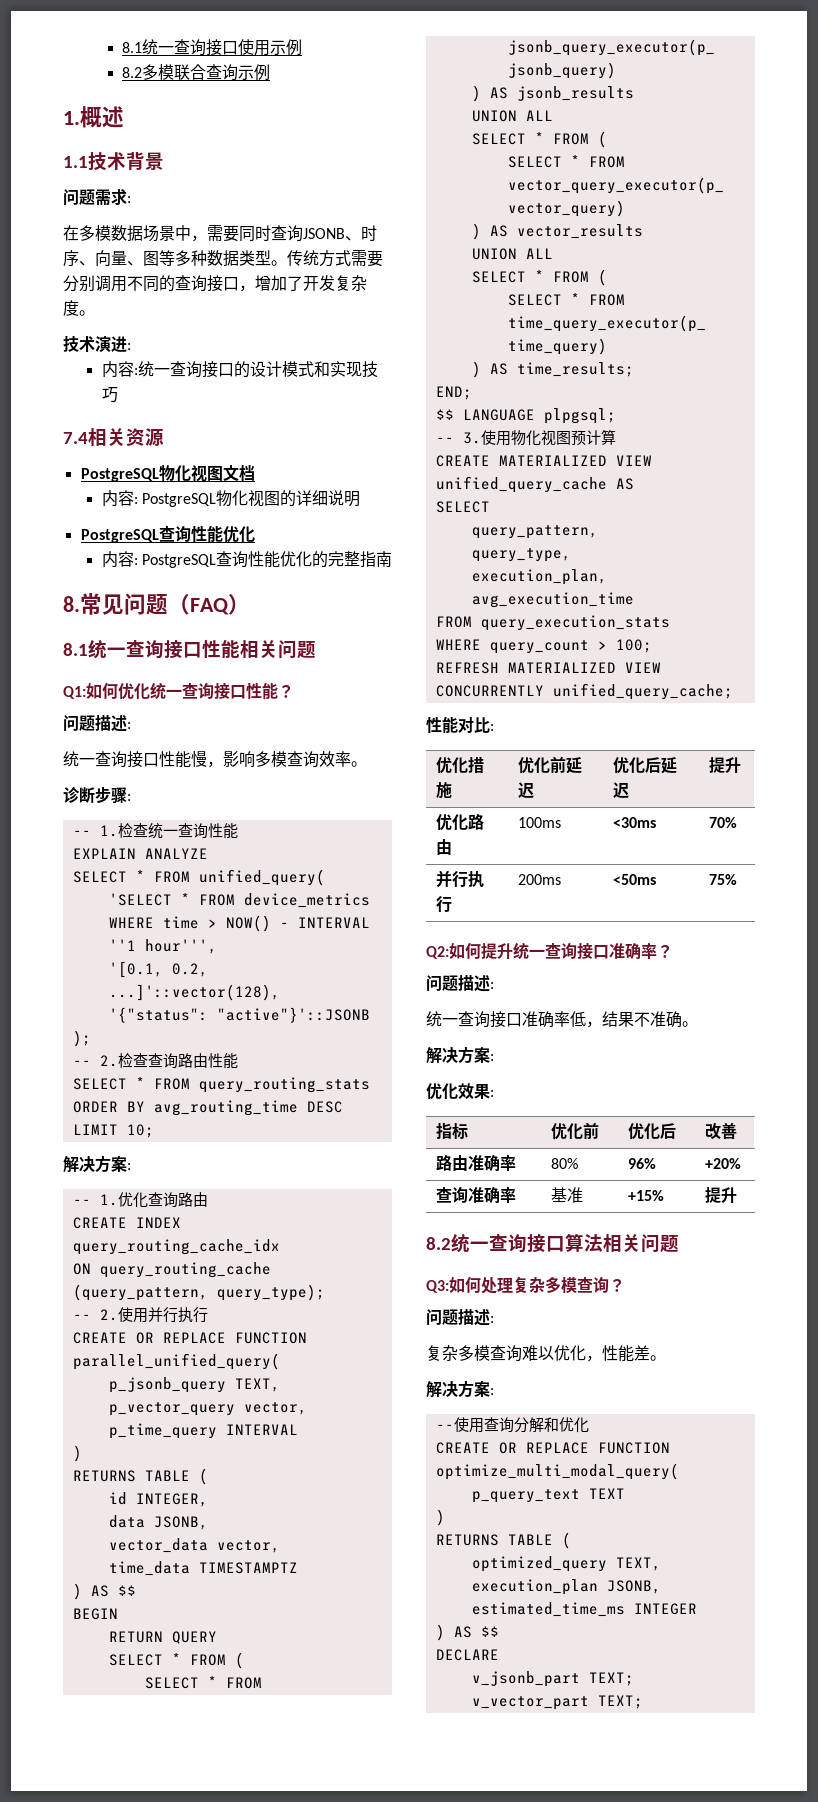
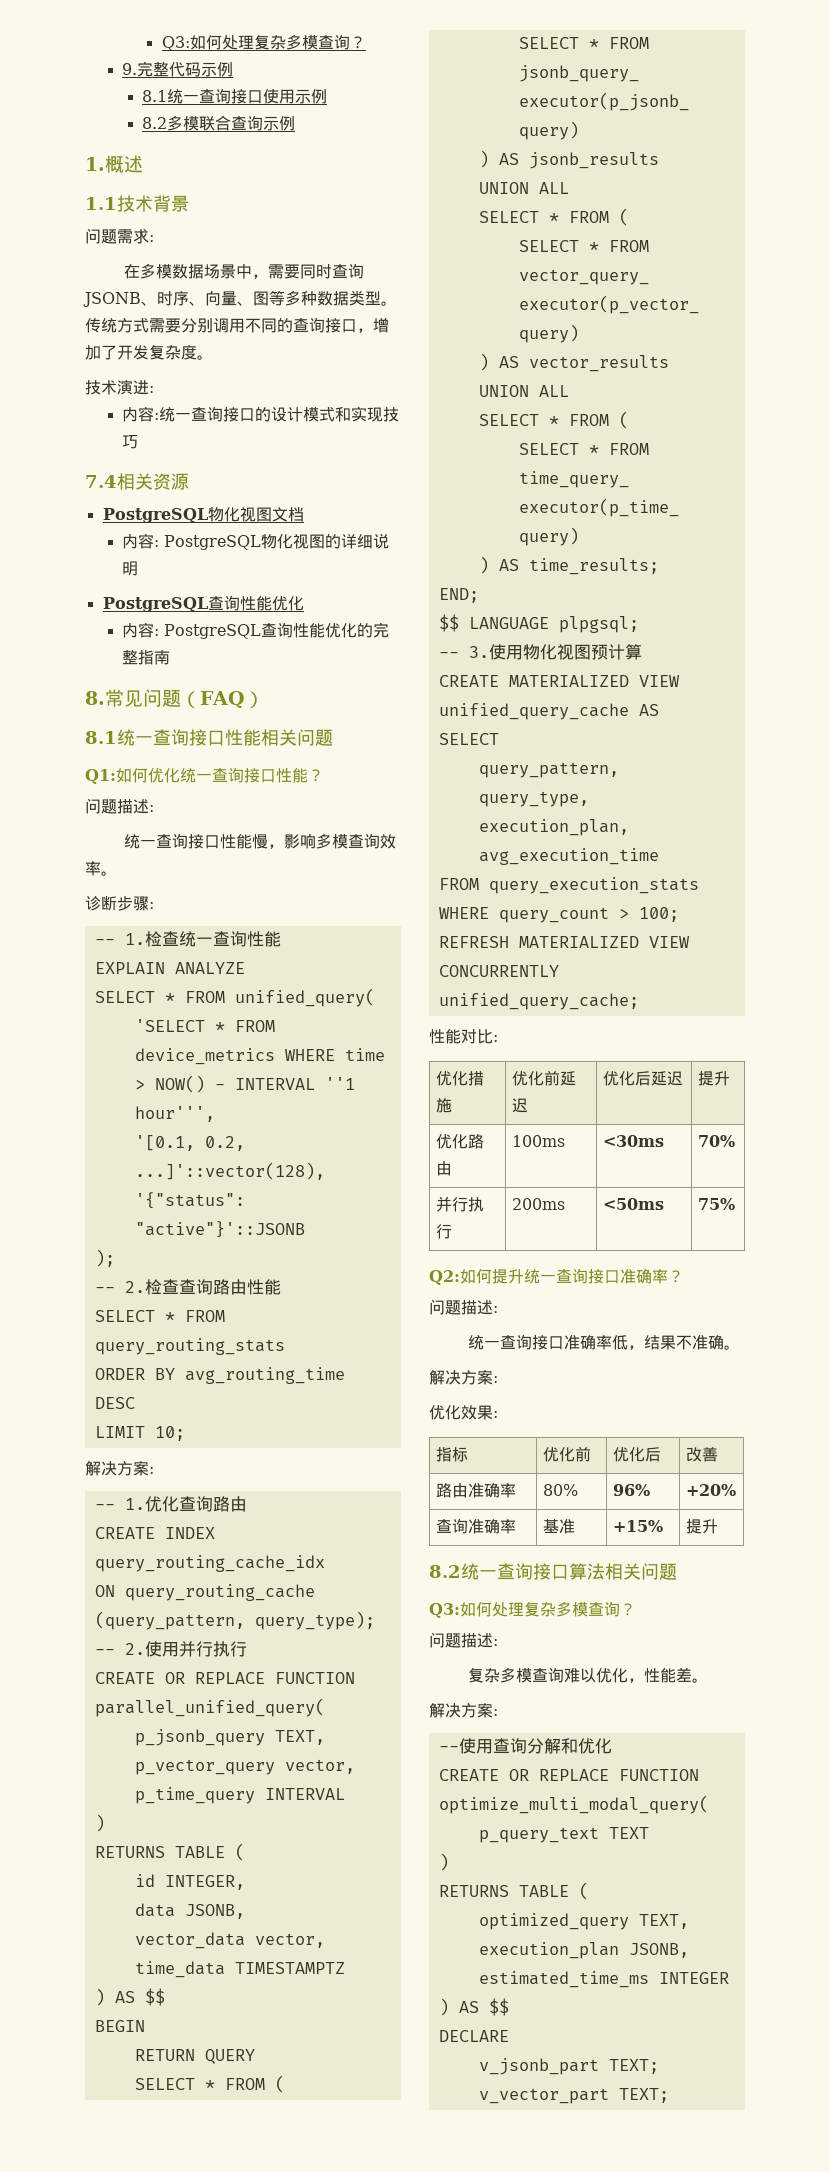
(122, 47) none -> [161,34,366,51] [122,61,234,77] Q3:如何处理复杂多模查询？ // 9.完整代码示例 //

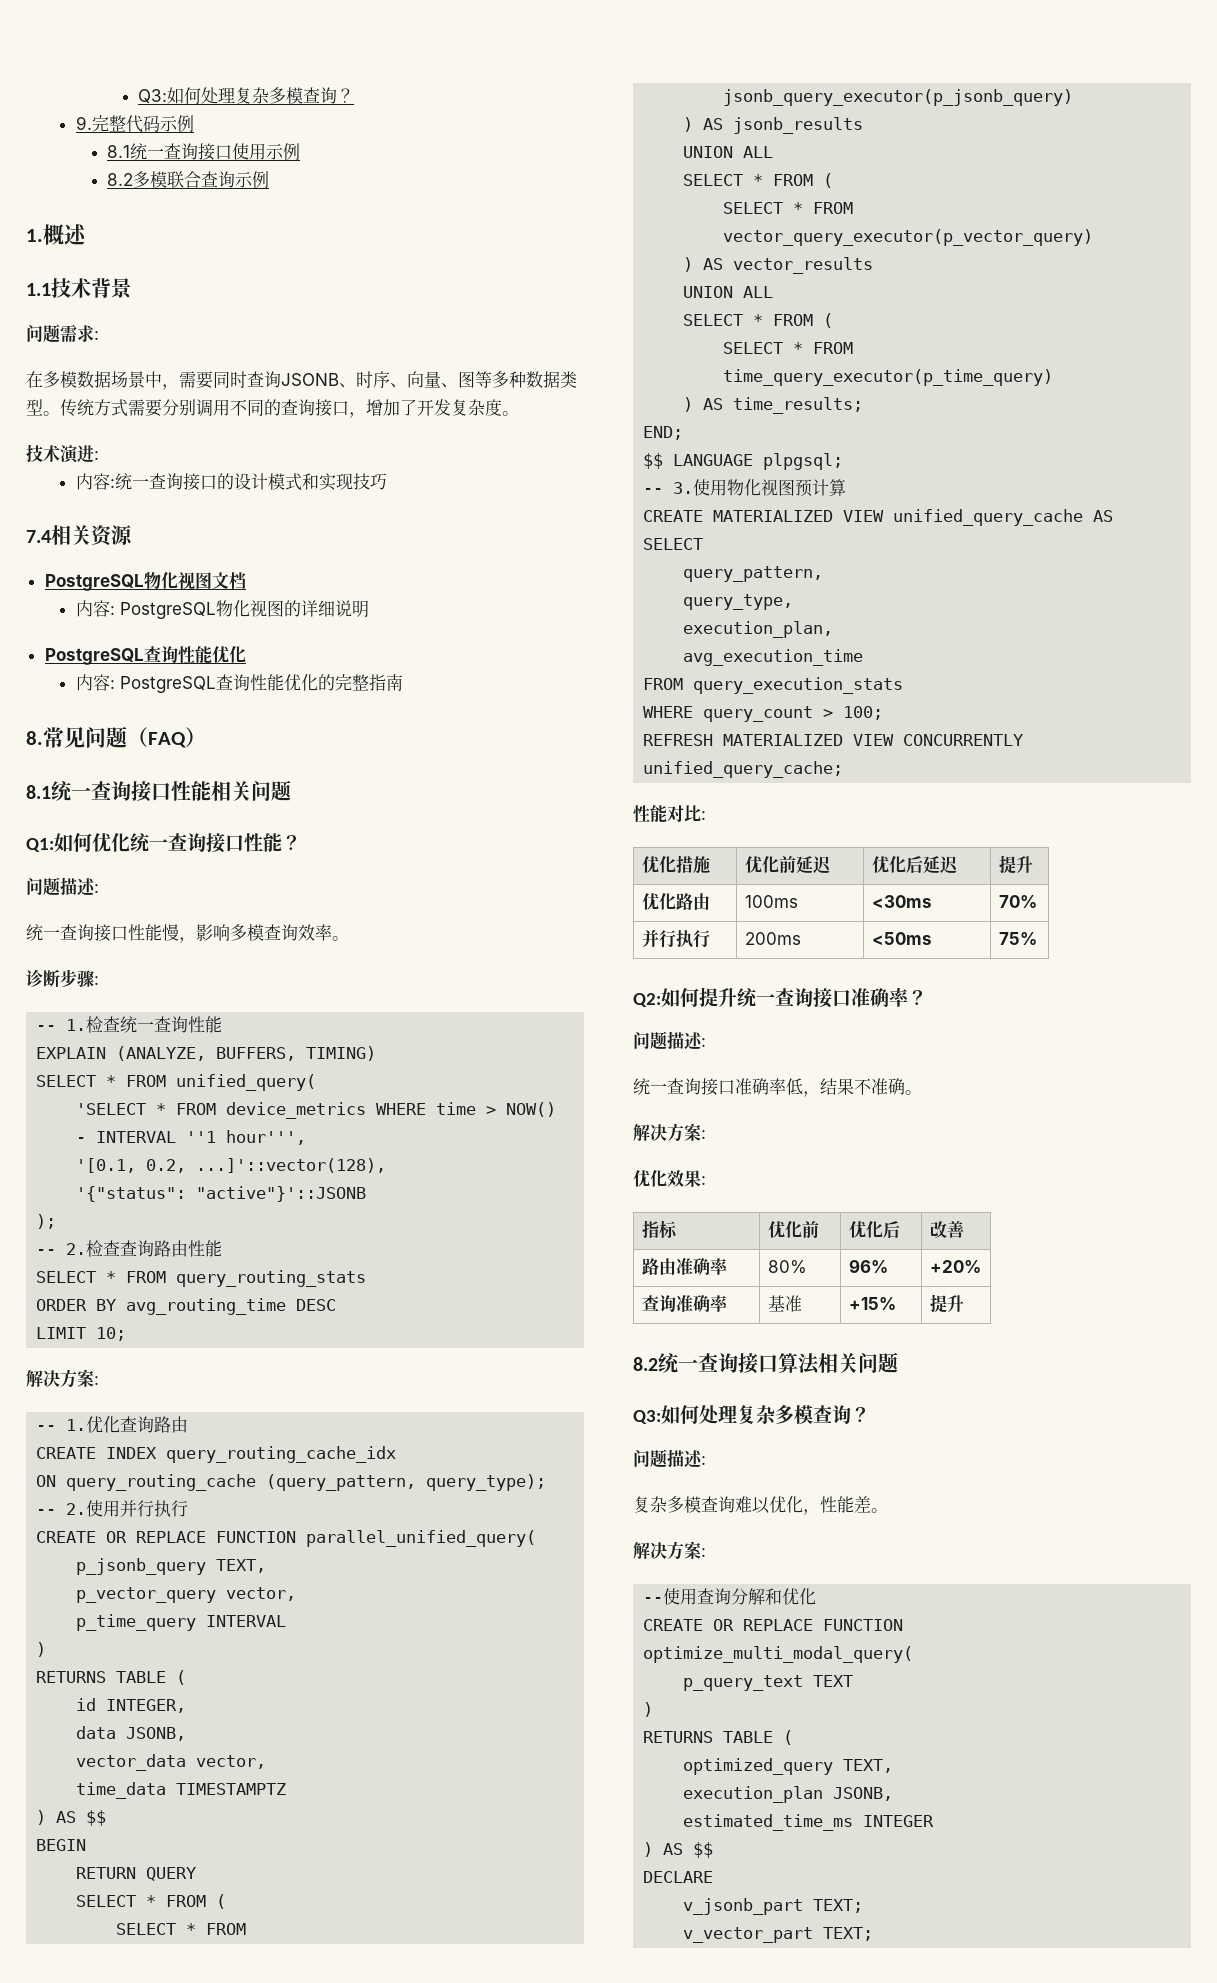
[174,962,245,974] ANALYZE -> [116,1046,377,1061] (ANALYZE, BUFFERS, TIMING)

